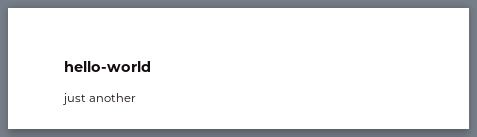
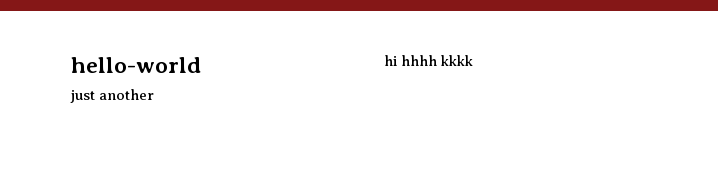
(137, 97) none -> [384,55,474,66] // hi hhhh kkkk

